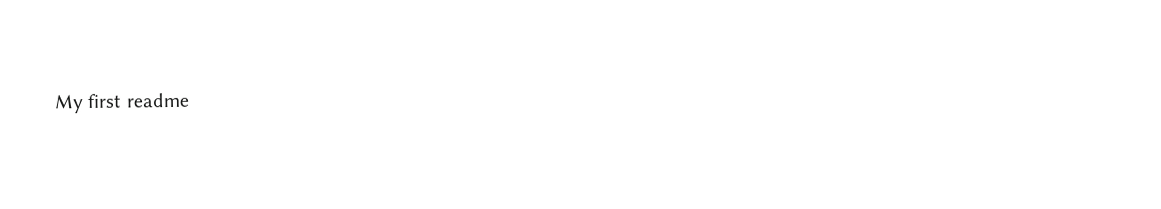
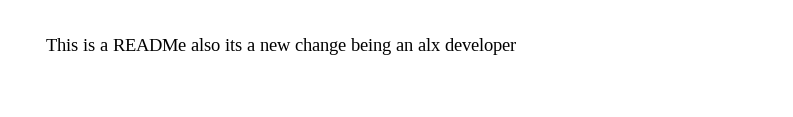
[54,92,189,114] My first readme -> [46,38,516,55] This is a READMe also its a new change being an alx developer

